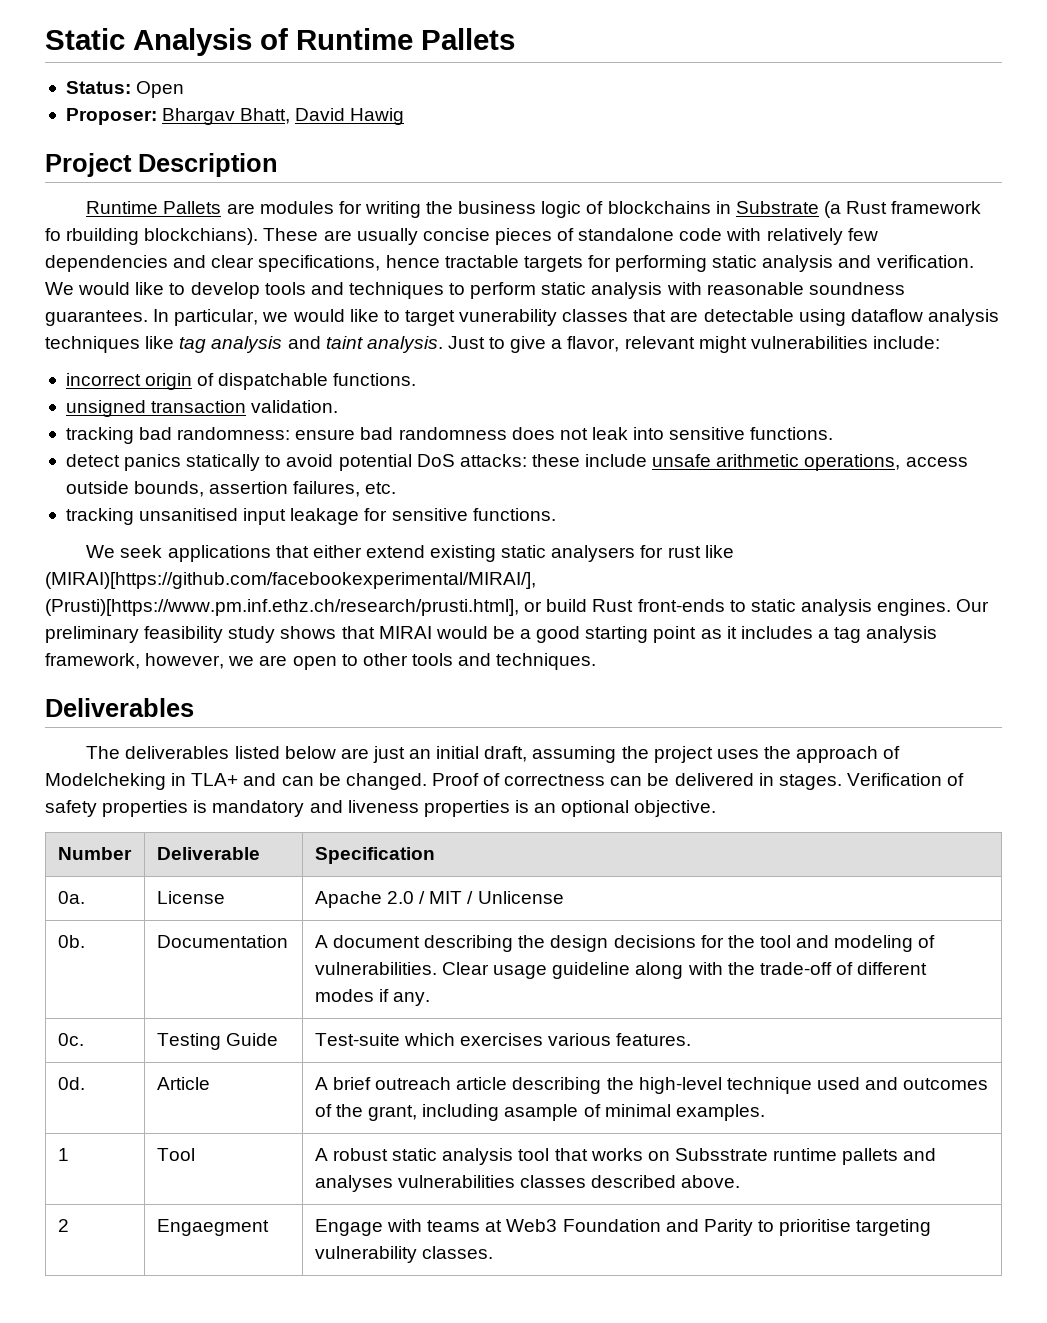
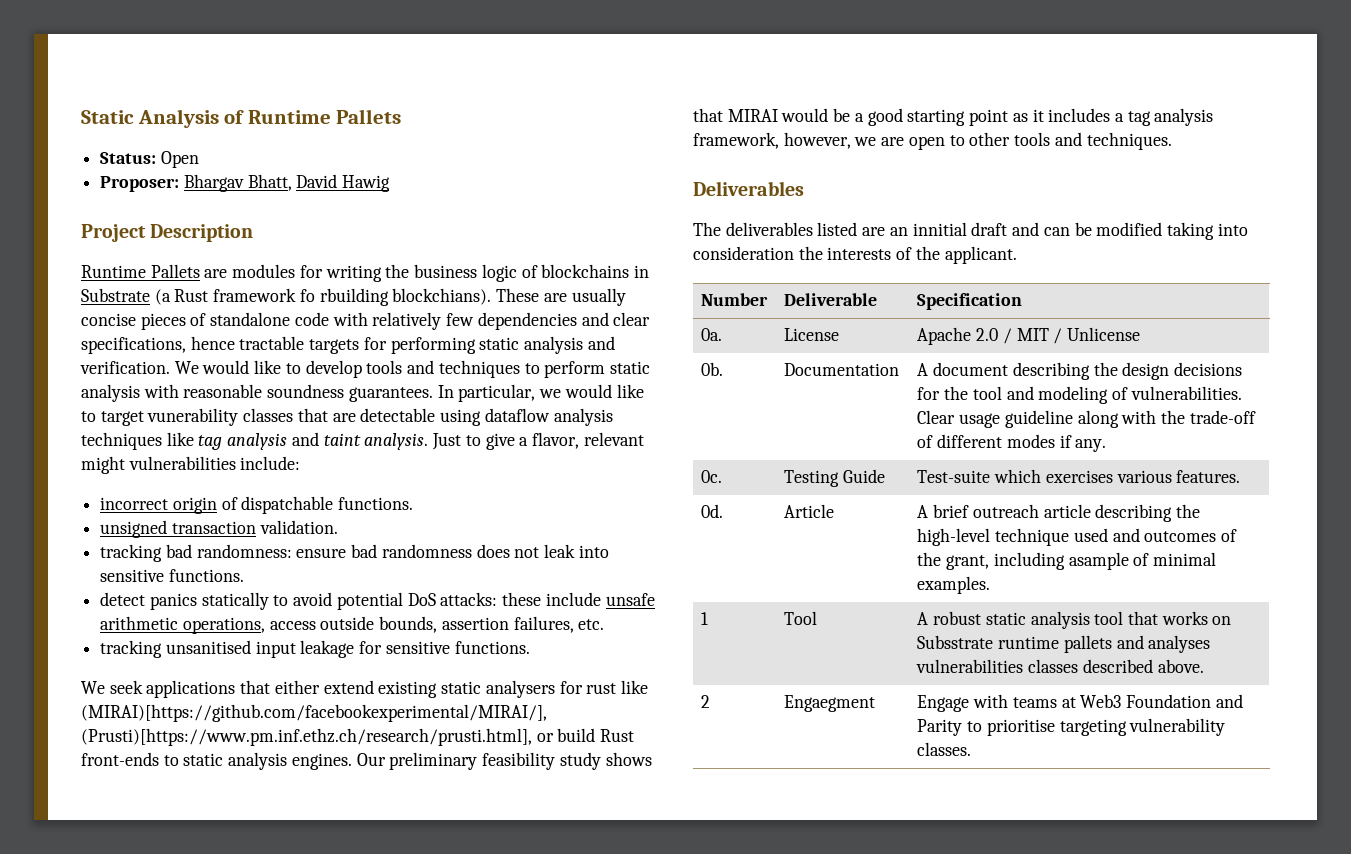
[284,746,901,763] [45,773,965,790] [45,800,717,817] below are just an initial draft, assuming the project uses the approach of Modelcheking in TLA+ and can be changed. Proof of correctness can be delivered in stages. Verification of safety properties is mandatory and liveness properties is an optional objective. -> [862,222,1248,240] [693,246,1017,264] are an innitial draft and can be modified taking into consideration the interests of the applicant.

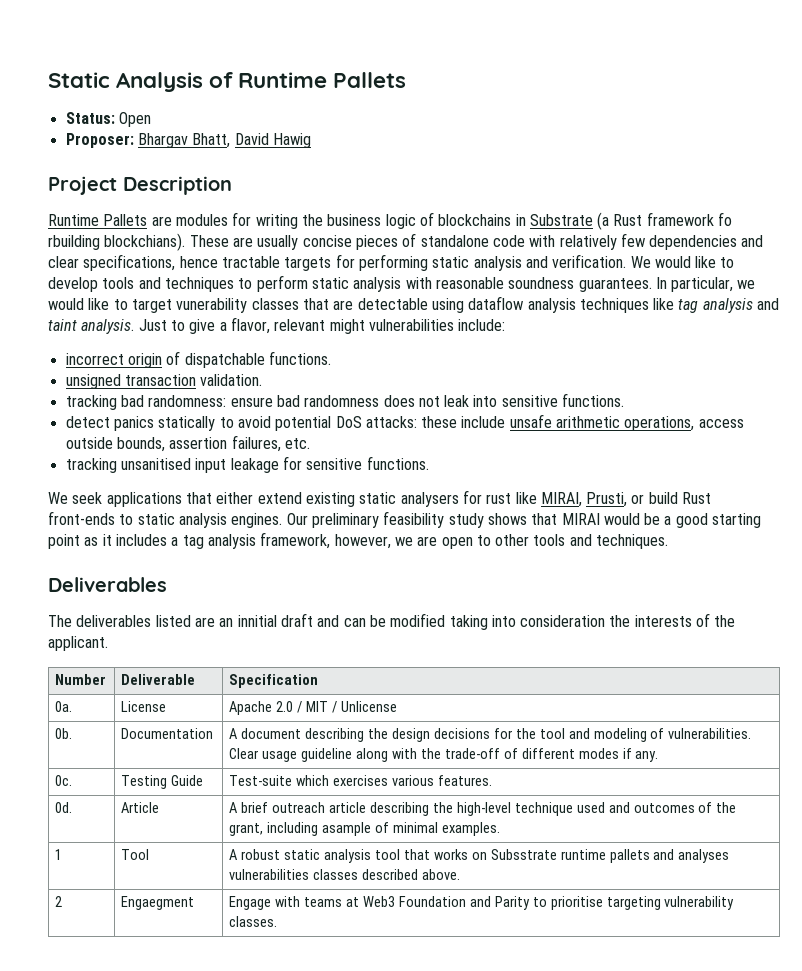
[81,704,547,722] [81,728,532,746] (MIRAI)[https://github.com/facebookexperimental/MIRAI/], (Prusti)[https://www.pm.inf.ethz.ch/research/prusti.html], -> [540,492,628,507] MIRAI, Prusti,

